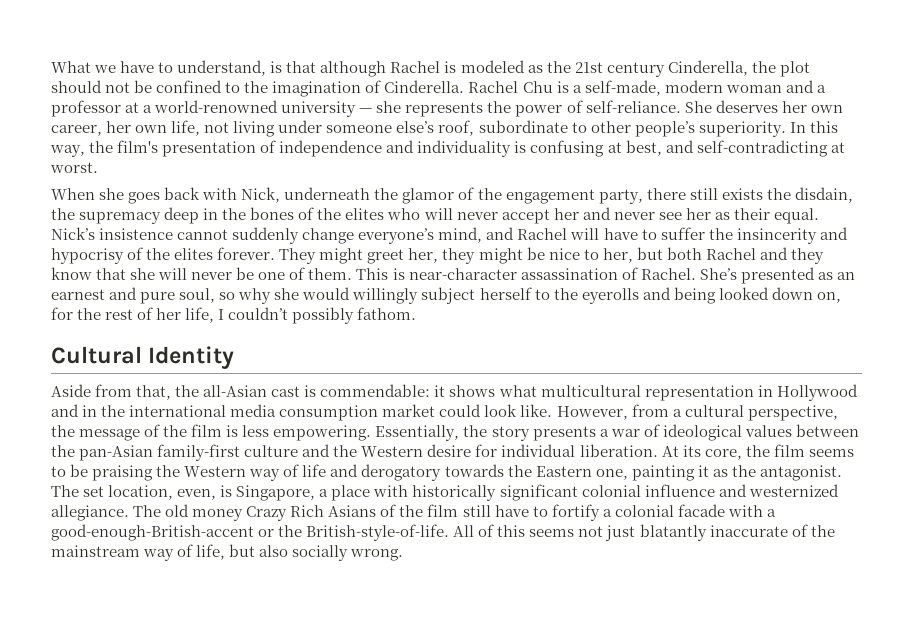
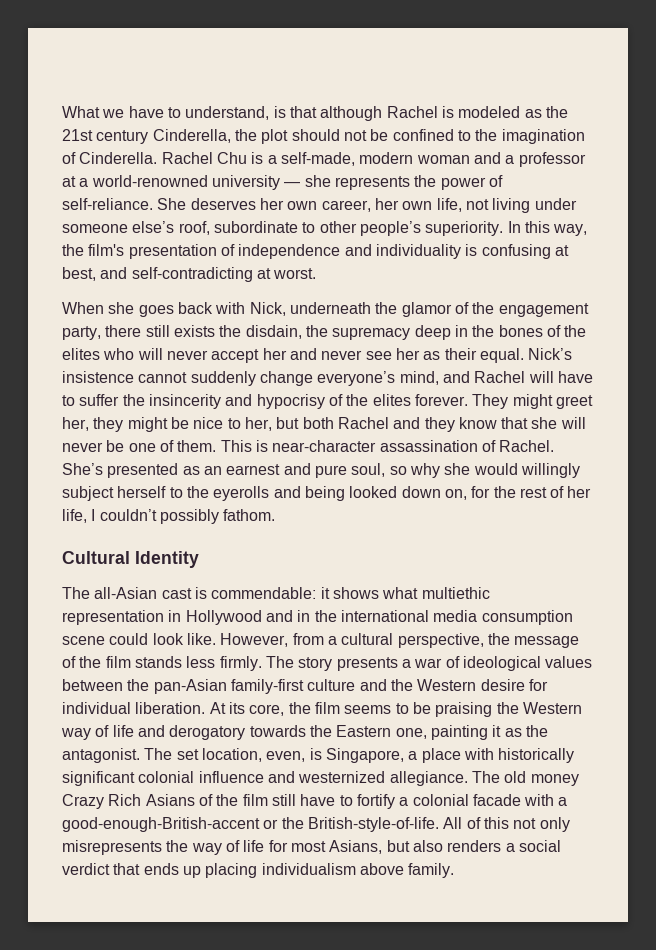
[51,384,200,400] Aside from that, the -> [62,587,90,599] The
[540,385,641,397] multicultural -> [421,587,490,599] multiethic
[382,404,436,417] market -> [62,636,105,645] scene
[226,425,488,441] is less empowering. Essentially, the -> [134,656,294,671] stands less firmly. The
[529,524,835,541] [51,544,404,561] seems not just blatantly inaccurate of the mainstream way of life, but also socially wrong. -> [513,817,570,832] [62,840,561,855] [62,863,455,878] not only misrepresents the way of life for most Asians, but also renders a social verdict that ends up placing individualism above family.

